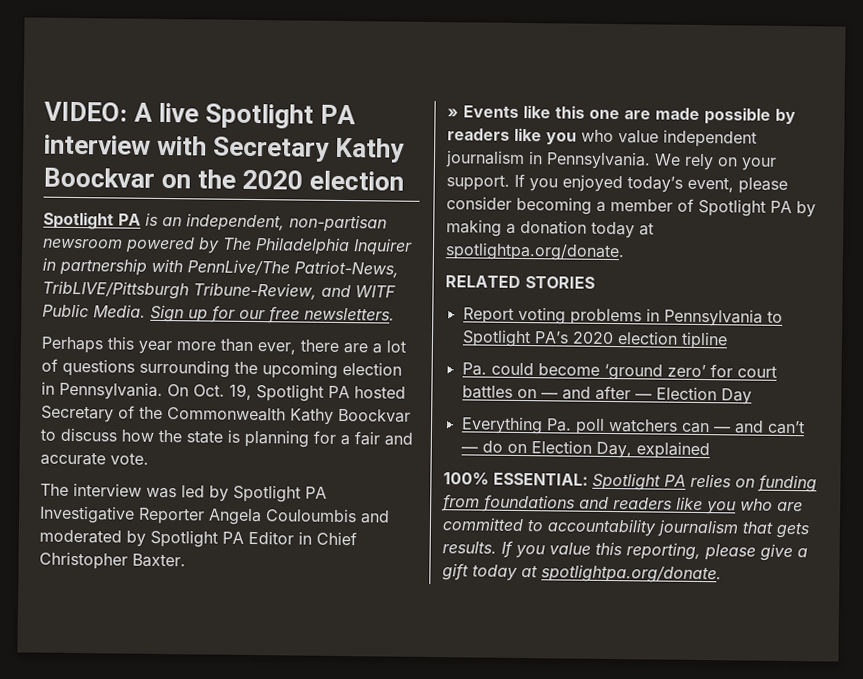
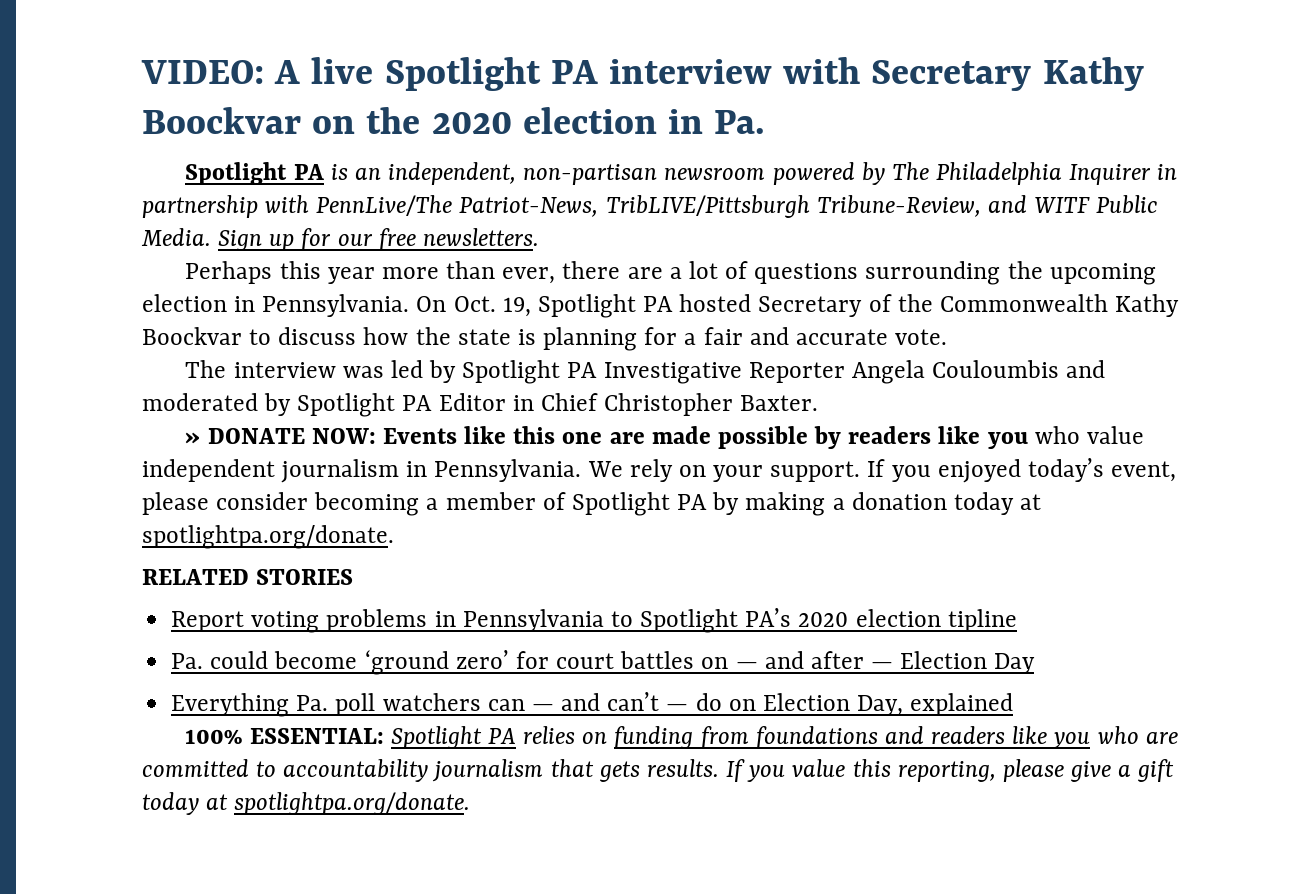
(405, 180) none -> [668,109,766,134] in Pa.
(459, 113) none -> [207,428,376,444] DONATE NOW:

